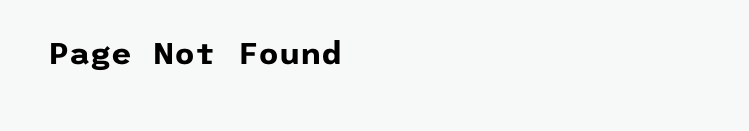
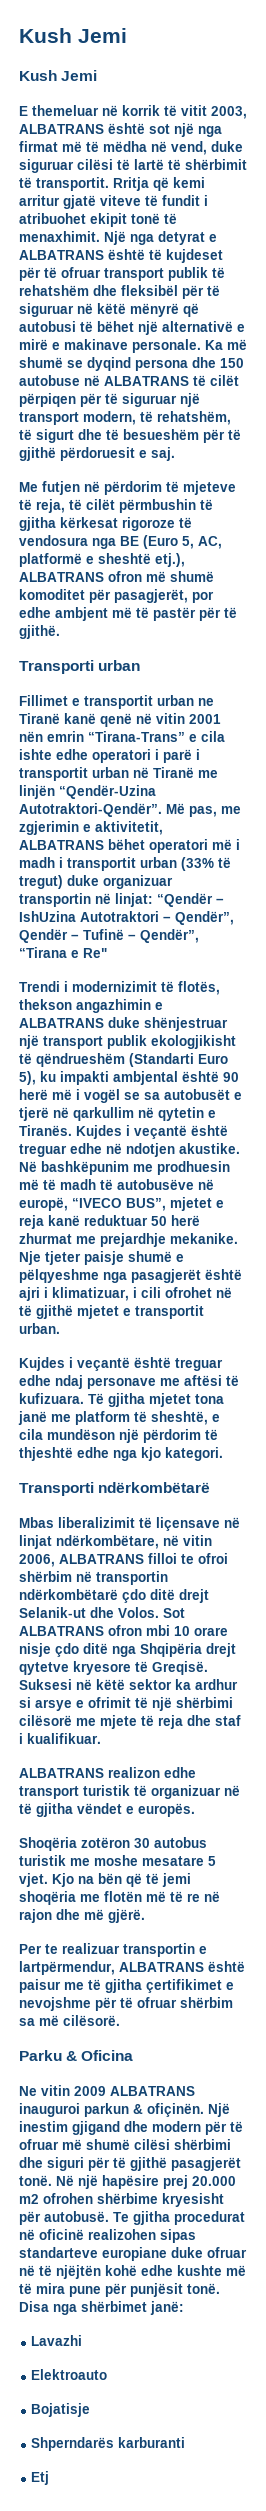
[48,40,342,71] Page Not Found -> [19,28,127,43] [19,70,98,81] [19,105,247,119] [19,123,222,137] [19,141,243,155] [19,159,247,173] [19,177,205,191] [19,195,208,209] [19,213,177,227] [19,231,217,245] [19,249,223,263] [19,267,225,281] [19,285,220,299] [19,303,199,317] [19,321,245,335] [19,339,247,353] [19,357,244,371] [19,375,239,386] [19,393,200,407] [19,411,231,425] [19,429,241,443] [19,447,175,461] [19,481,236,495] [19,499,213,513] [19,517,192,531] [19,535,222,549] [19,553,185,567] [19,571,214,582] [19,589,214,603] [19,607,237,621] [19,625,60,639] [19,660,141,674] [19,695,214,709] [19,713,221,727] [19,731,225,742] [19,749,200,763] [19,767,218,781] [19,785,156,799] [19,803,241,817] [19,821,163,835] [19,839,240,853] [19,857,231,871] [19,875,173,889] [19,893,224,907] [19,911,234,925] [19,929,199,943] [19,947,107,958] [19,981,220,995] [19,999,163,1013] [19,1017,228,1031] [19,1035,236,1049] [19,1053,228,1067] [19,1071,239,1085] [19,1089,242,1103] [19,1107,216,1121] [19,1125,228,1139] [19,1143,240,1157] [19,1161,230,1175] [19,1179,214,1190] [19,1197,224,1211] [19,1215,200,1229] [19,1233,238,1247] [19,1251,184,1265] [19,1269,242,1283] [19,1287,232,1301] [19,1305,204,1319] [19,1323,60,1334] [19,1357,223,1371] [19,1375,239,1389] [19,1393,224,1407] [18,1411,220,1425] [19,1429,218,1443] [19,1447,223,1461] [19,1482,211,1496] [19,1517,240,1531] [19,1535,212,1549] [19,1553,228,1567] [19,1571,168,1585] [19,1589,209,1603] [19,1607,185,1618] [19,1625,228,1636] [19,1643,236,1657] [19,1661,208,1675] [19,1679,238,1690] [19,1697,233,1711] [19,1715,241,1729] [19,1733,101,1744] [19,1767,196,1778] [19,1785,240,1799] [19,1803,195,1817] [19,1837,207,1851] [19,1855,216,1866] [19,1873,191,1887] [19,1891,220,1905] [19,1909,145,1923] [19,1943,207,1957] [19,1961,245,1975] [19,1979,234,1993] [19,1997,233,2011] [19,2015,120,2026] [19,2050,134,2061] [19,2085,195,2096] [19,2103,230,2117] [19,2121,243,2135] [19,2139,231,2150] [19,2157,241,2171] [19,2175,236,2189] [19,2193,224,2207] [19,2211,245,2225] [19,2229,196,2243] [19,2247,247,2261] [19,2265,246,2279] [19,2283,220,2297] [19,2301,184,2315] [31,2335,83,2346] [31,2369,108,2380] [31,2403,91,2417] [31,2437,186,2451] [31,2471,50,2485] Kush Jemi // Kush Jemi // E themeluar në korrik të vitit 2003, ALBATRANS është sot një nga firmat më të mëdha në vend, duke siguruar cilësi të lartë të shërbimit të transportit. Rritja që kemi arritur gjatë viteve të fundit i atribuohet ekipit tonë të menaxhimit. Një nga detyrat e ALBATRANS është të kujdeset për të ofruar transport publik të rehatshëm dhe fleksibël për të siguruar në këtë mënyrë që autobusi të bëhet një alternativë e mirë e makinave personale. Ka më shumë se dyqind persona dhe 150 autobuse në ALBATRANS të cilët përpiqen për të siguruar një transport modern, të rehatshëm, të sigurt dhe të besueshëm për të gjithë përdoruesit e saj. // Me futjen në përdorim të mjeteve të reja, të cilët përmbushin të gjitha kërkesat rigoroze të vendosura nga BE (Euro 5, AC, platformë e sheshtë etj.), ALBATRANS ofron më shumë komoditet për pasagjerët, por edhe ambjent më të pastër për të gjithë. // Transporti urban // Fillimet e transportit urban ne Tiranë kanë qenë në vitin 2001 nën emrin “Tirana-Trans” e cila ishte edhe operatori i parë i transportit urban në Tiranë me linjën “Qendër-Uzina Autotraktori-Qendër”. Më pas, me zgjerimin e aktivitetit, ALBATRANS bëhet operatori më i madh i transportit urban (33% të tregut) duke organizuar transportin në linjat: “Qendër – IshUzina Autotraktori – Qendër”, Qendër – Tufinë – Qendër”, “Tirana e Re" // Trendi i modernizimit të flotës, thekson angazhimin e ALBATRANS duke shënjestruar një transport publik ekologjikisht të qëndrueshëm (Standarti Euro 5), ku impakti ambjental është 90 herë më i vogël se sa autobusët e tjerë në qarkullim në qytetin e Tiranës. Kujdes i veçantë është treguar edhe në ndotjen akustike. Në bashkëpunim me prodhuesin më të madh të autobusëve në europë, “IVECO BUS”, mjetet e reja kanë reduktuar 50 herë zhurmat me prejardhje mekanike. Nje tjeter paisje shumë e pëlqyeshme nga pasagjerët është ajri i klimatizuar, i cili ofrohet në të gjithë mjetet e transportit urban. // Kujdes i veçantë është treguar edhe ndaj personave me aftësi të kufizuara. Të gjitha mjetet tona janë me platform të sheshtë, e cila mundëson një përdorim të thjeshtë edhe nga kjo kategori. // Transporti ndërkombëtarë // Mbas liberalizimit të liçensave në linjat ndërkombëtare, në vitin 2006, ALBATRANS filloi te ofroi shërbim në transportin ndërkombëtarë çdo ditë drejt Selanik-ut dhe Volos. Sot ALBATRANS ofron mbi 10 orare nisje çdo ditë nga Shqipëria drejt qytetve kryesore të Greqisë. Suksesi në këtë sektor ka ardhur si arsye e ofrimit të një shërbimi cilësorë me mjete të reja dhe staf i kualifikuar. // ALBATRANS realizon edhe transport turistik të organizuar në të gjitha vëndet e europës. // Shoqëria zotëron 30 autobus turistik me moshe mesatare 5 vjet. Kjo na bën që të jemi shoqëria me flotën më të re në rajon dhe më gjërë. // Per te realizuar transportin e lartpërmendur, ALBATRANS është paisur me të gjitha çertifikimet e nevojshme për të ofruar shërbim sa më cilësorë. // Parku & Oficina // Ne vitin 2009 ALBATRANS inauguroi parkun & ofiçinën. Një inestim gjigand dhe modern për të ofruar më shumë cilësi shërbimi dhe siguri për të gjithë pasagjerët tonë. Në një hapësire prej 20.000 m2 ofrohen shërbime kryesisht për autobusë. Te gjitha procedurat në oficinë realizohen sipas standarteve europiane duke ofruar në të njëjtën kohë edhe kushte më të mira pune për punjësit tonë. Disa nga shërbimet janë: // Lavazhi // Elektroauto // Bojatisje // Shperndarës karburanti // Etj

